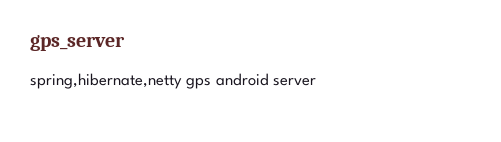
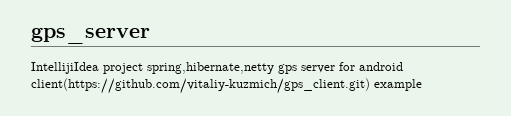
[30,73,317,89] spring,hibernate,netty gps android server -> [31,62,403,74] [31,78,422,94] IntellijiIdea project spring,hibernate,netty gps server for android client(https://github.com/vitaliy-kuzmich/gps_client.git) example

